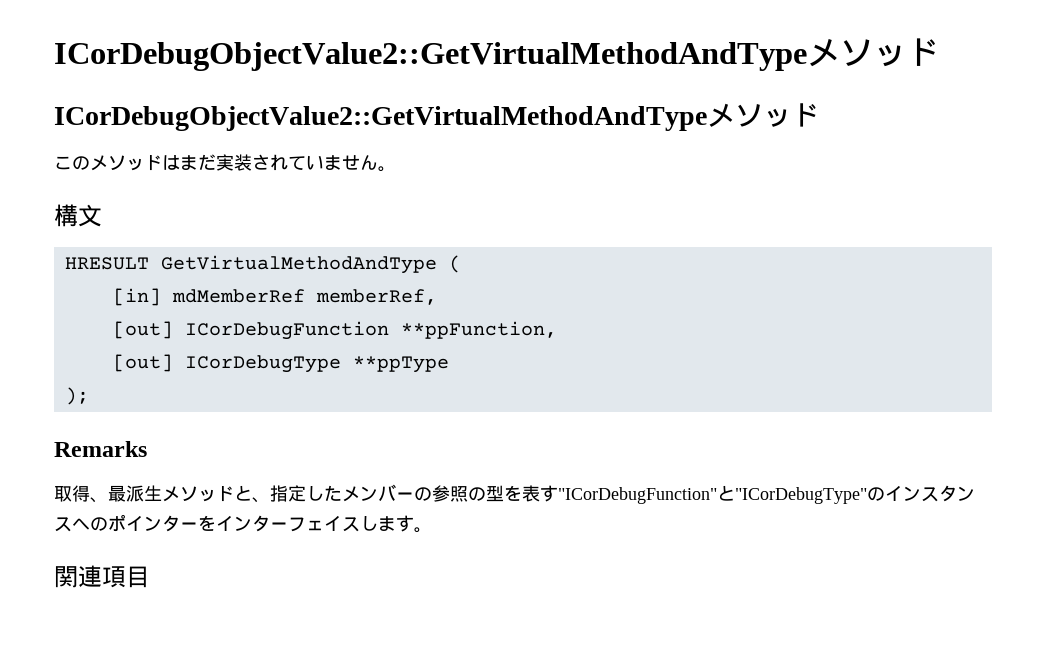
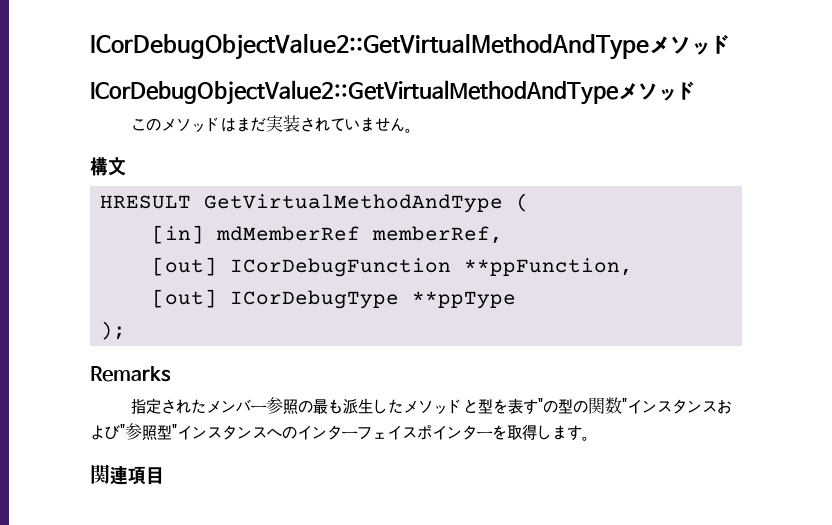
[54,484,885,504] 取得、最派生メソッドと、指定したメンバーの参照の型を表す"ICorDebugFunction"と"ICorDebugType"の -> [131,397,733,415] [90,423,177,441] 指定されたメンバー参照の最も派生したメソッドと型を表す"の型の関数"インスタンスおよび"参照型"
[108,514,216,532] ポインターを -> (297, 432) none
(360, 524) none -> [417,424,537,440] ポインターを取得

